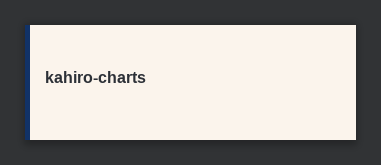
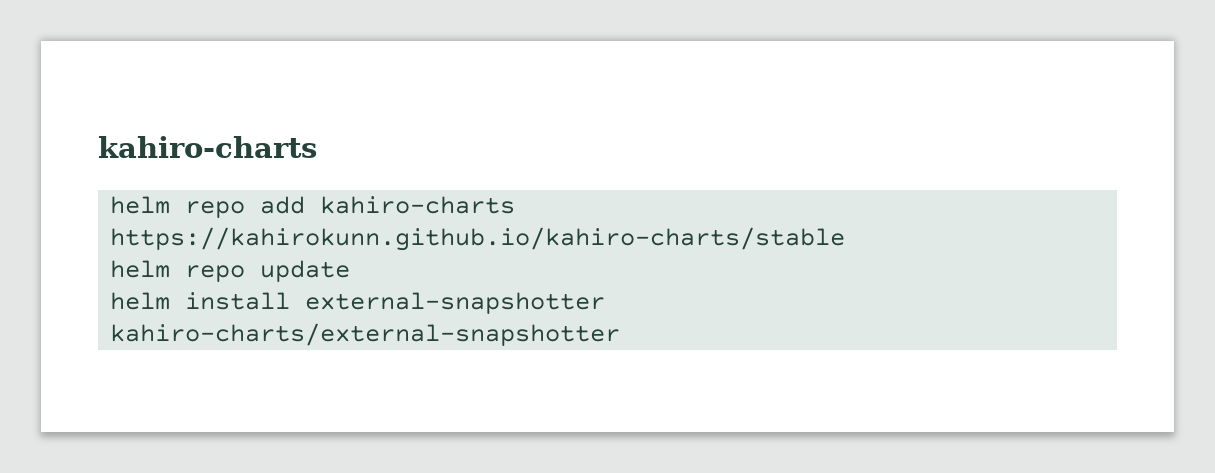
[45,71,146,83] kahiro-charts -> [98,136,317,158] [110,196,516,218] [110,227,846,251] [110,260,351,282] [110,292,606,314] [110,323,621,346] kahiro-charts // helm repo add kahiro-charts https://kahirokunn.github.io/kahiro-charts/stable // helm repo update // helm install external-snapshotter kahiro-charts/external-snapshotter

